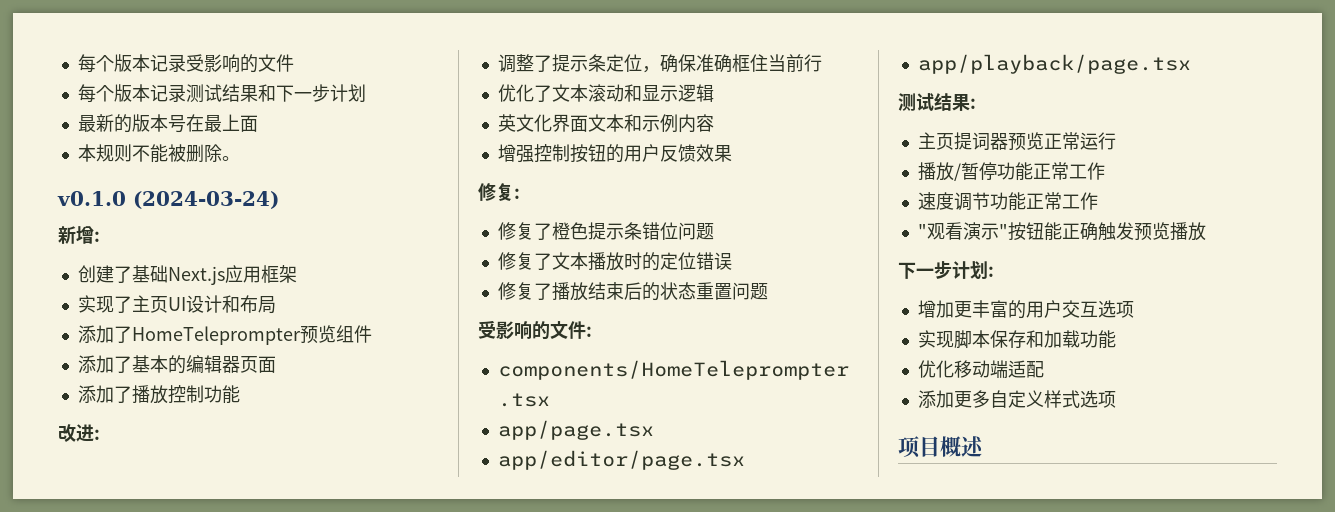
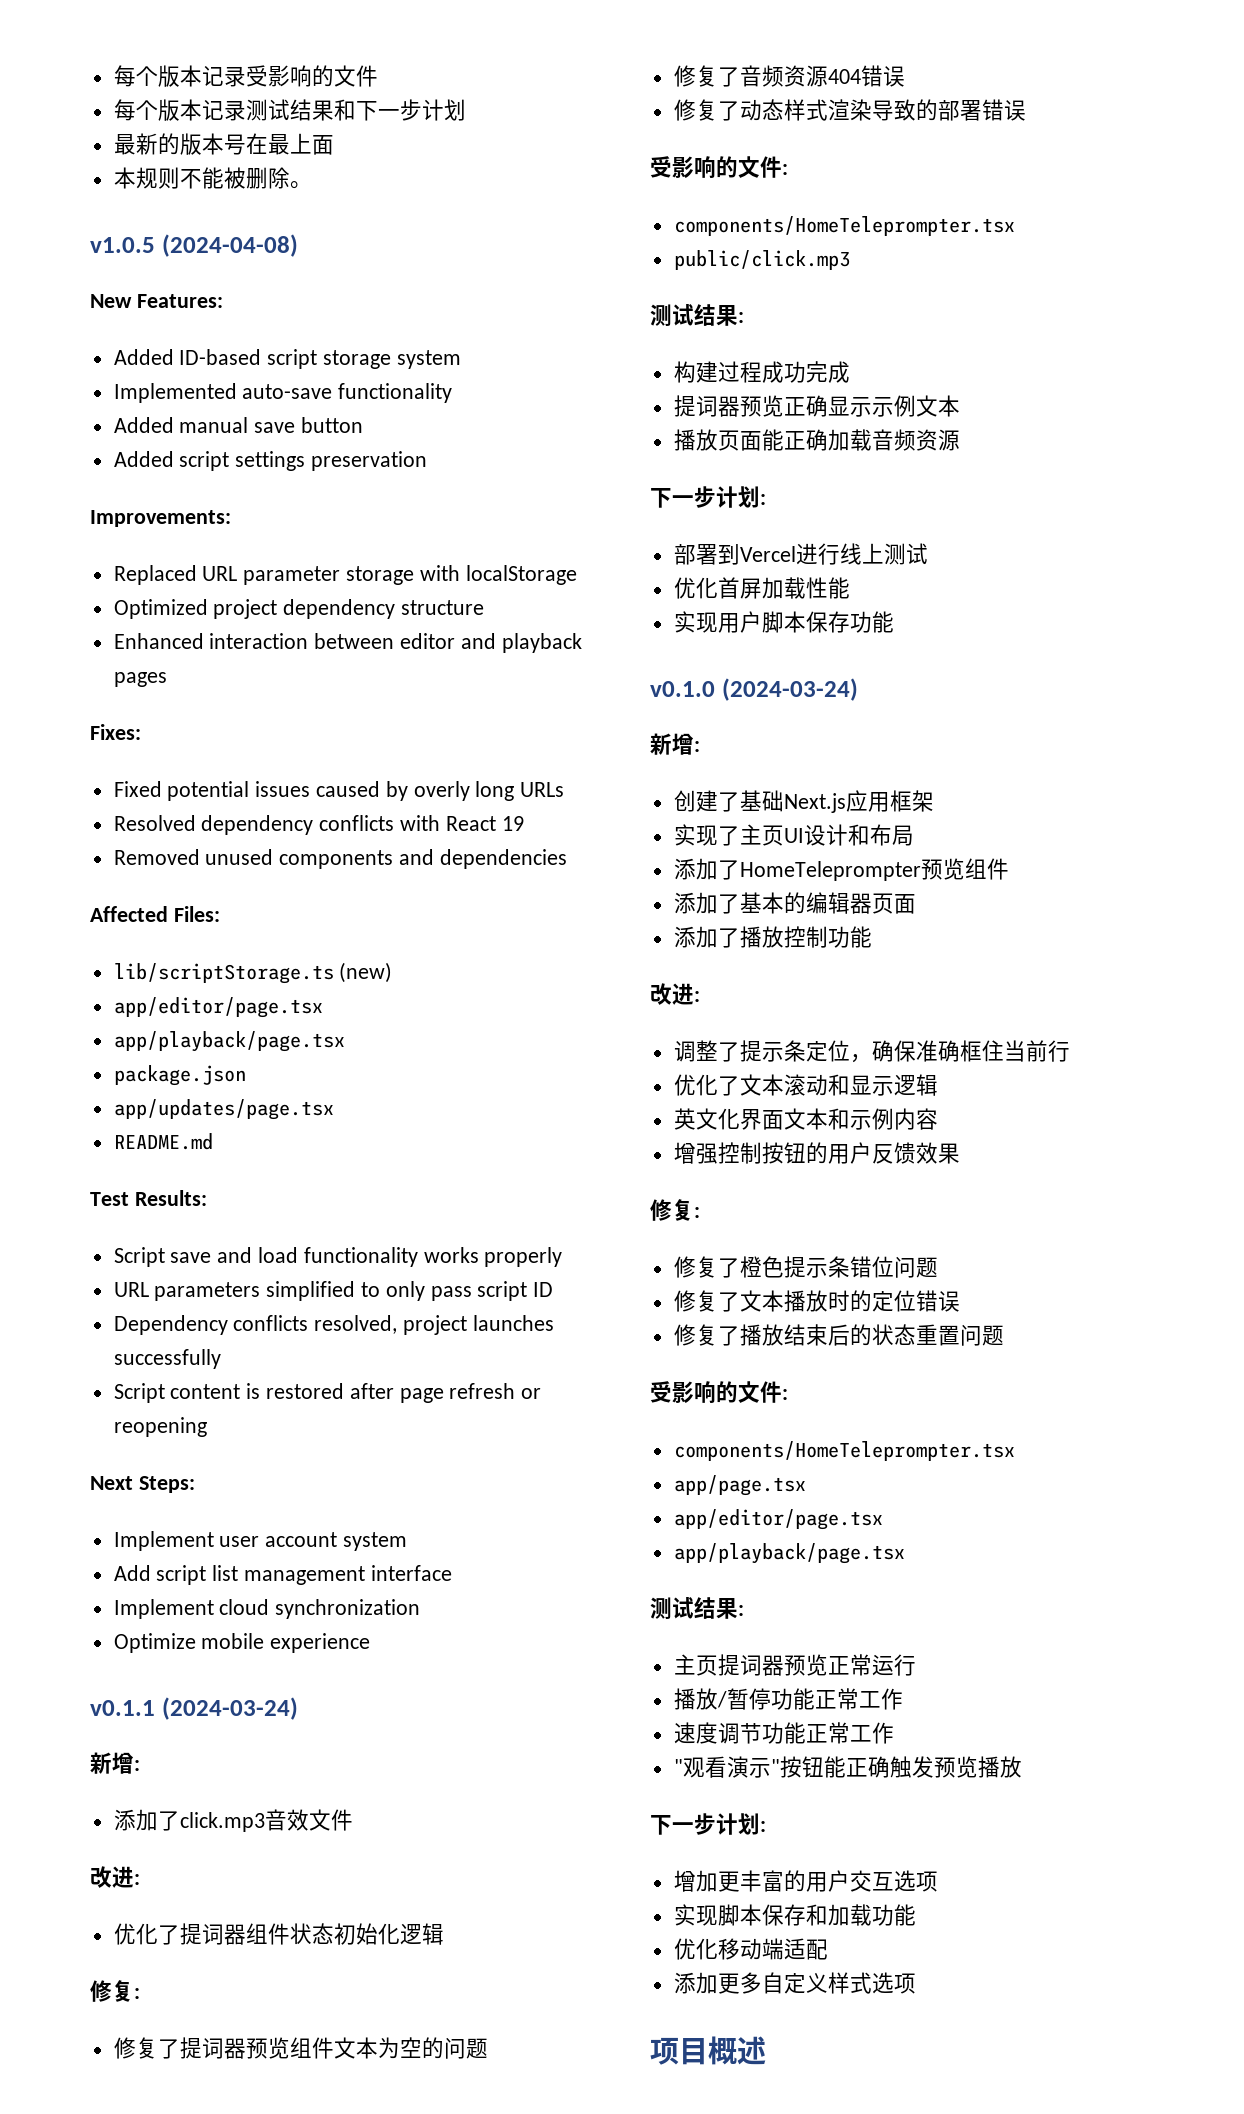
(240, 158) none -> [90,234,298,257] [90,294,223,308] [113,349,461,369] [113,383,453,403] [113,417,364,433] [113,451,428,471] [90,510,231,527] [113,565,577,585] [113,599,485,619] [113,633,582,653] [113,672,167,687] [90,724,141,740] [113,781,565,801] [113,815,524,835] [113,849,567,869] [90,906,220,922] [113,962,393,984] [113,997,323,1018] [113,1031,345,1052] [113,1065,246,1086] [113,1099,334,1120] [113,1133,213,1150] [90,1190,207,1206] [113,1247,563,1267] [113,1281,554,1301] [113,1315,554,1335] [113,1349,221,1369] [113,1383,542,1403] [113,1417,207,1437] [90,1476,195,1493] [113,1531,408,1551] [113,1565,452,1585] [113,1599,421,1619] [113,1633,371,1653] [90,1697,298,1720] [90,1752,140,1774] [113,1809,353,1832] [90,1866,140,1888] [113,1923,444,1945] [90,1980,140,2002] [113,2037,488,2059] [673,65,905,87] [673,99,1026,121] [650,156,788,179] [673,216,1015,236] [673,250,850,270] [650,304,744,326] [673,361,850,383] [673,395,960,417] [673,429,960,451] [650,486,766,508] [673,543,928,565] [673,577,850,599] [673,611,894,633] // v1.0.5 (2024-04-08) // New Features: // Added ID-based script storage system // Implemented auto-save functionality // Added manual save button // Added script settings preservation // Improvements: // Replaced URL parameter storage with localStorage // Optimized project dependency structure // Enhanced interaction between editor and playback pages // Fixes: // Fixed potential issues caused by overly long URLs // Resolved dependency conflicts with React 19 // Removed unused components and dependencies // Affected Files: // lib/scriptStorage.ts (new) // app/editor/page.tsx // app/playback/page.tsx // package.json // app/updates/page.tsx // README.md // Test Results: // Script save and load functionality works properly // URL parameters simplified to only pass script ID // Dependency conflicts resolved, project launches successfully // Script content is restored after page refresh or reopening // Next Steps: // Implement user account system // Add script list management interface // Implement cloud synchronization // Optimize mobile experience // v0.1.1 (2024-03-24) // 新增: // 添加了click.mp3音效文件 // 改进: // 优化了提词器组件状态初始化逻辑 // 修复: // 修复了提词器预览组件文本为空的问题 // 修复了音频资源404错误 // 修复了动态样式渲染导致的部署错误 // 受影响的文件: // components/HomeTeleprompter.tsx // public/click.mp3 // 测试结果: // 构建过程成功完成 // 提词器预览正确显示示例文本 // 播放页面能正确加载音频资源 // 下一步计划: // 部署到Vercel进行线上测试 // 优化首屏加载性能 // 实现用户脚本保存功能

